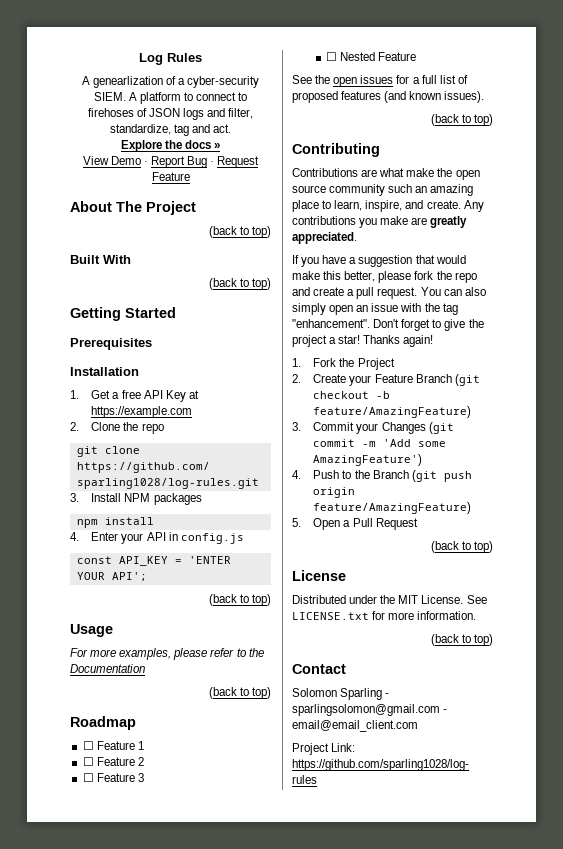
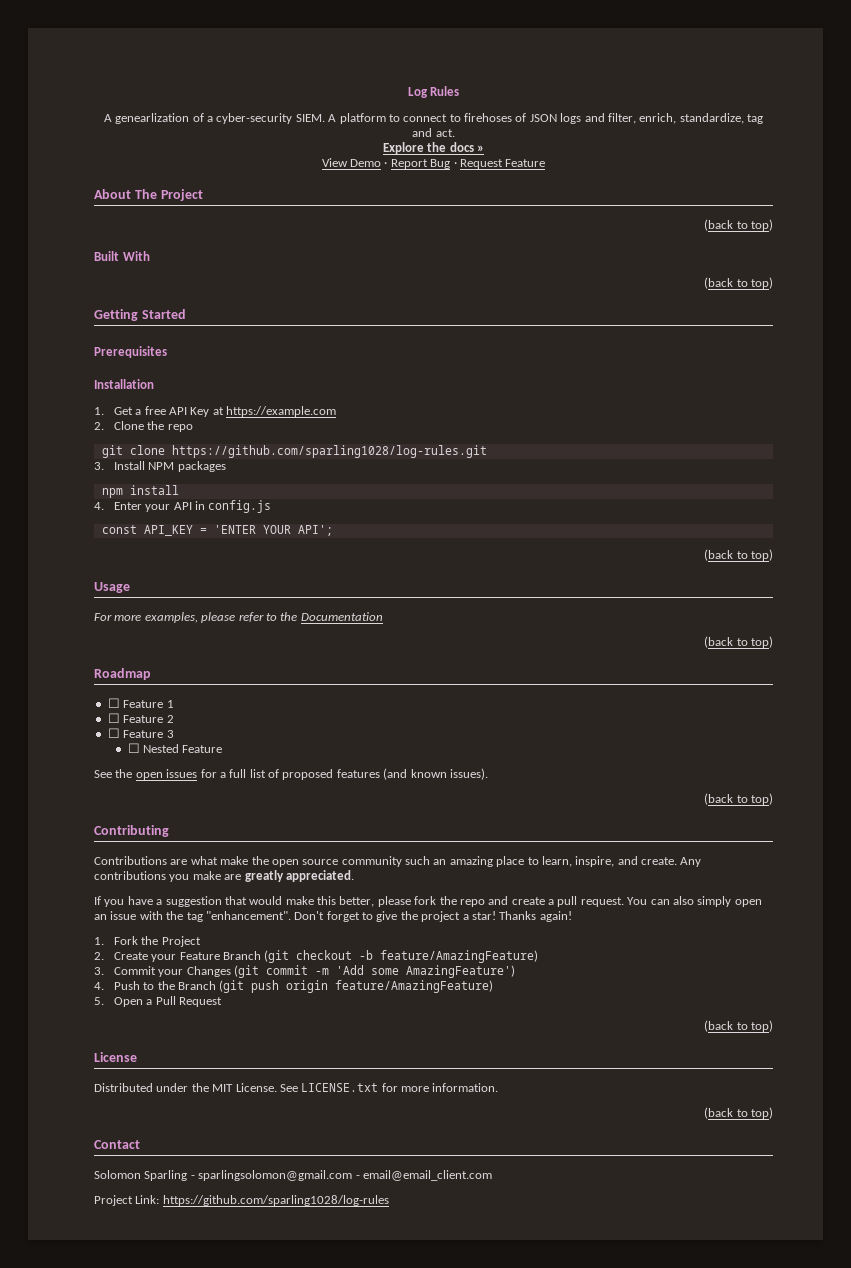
(254, 113) none -> [639,113,677,124] enrich,

